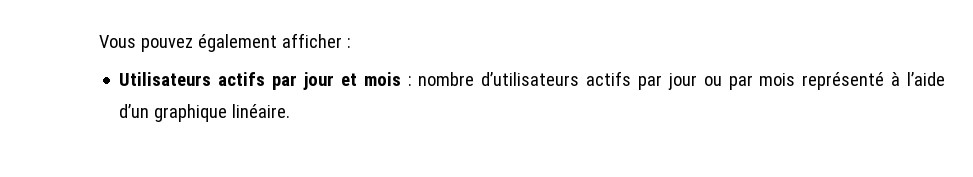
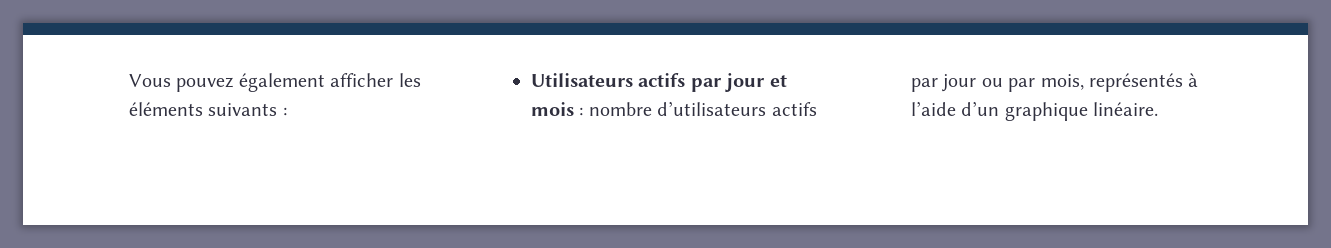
(342, 40) none -> [398,73,421,87] [129,102,278,116] les éléments suivants
[759,72,885,90] mois représenté -> [1040,73,1183,92] mois, représentés

